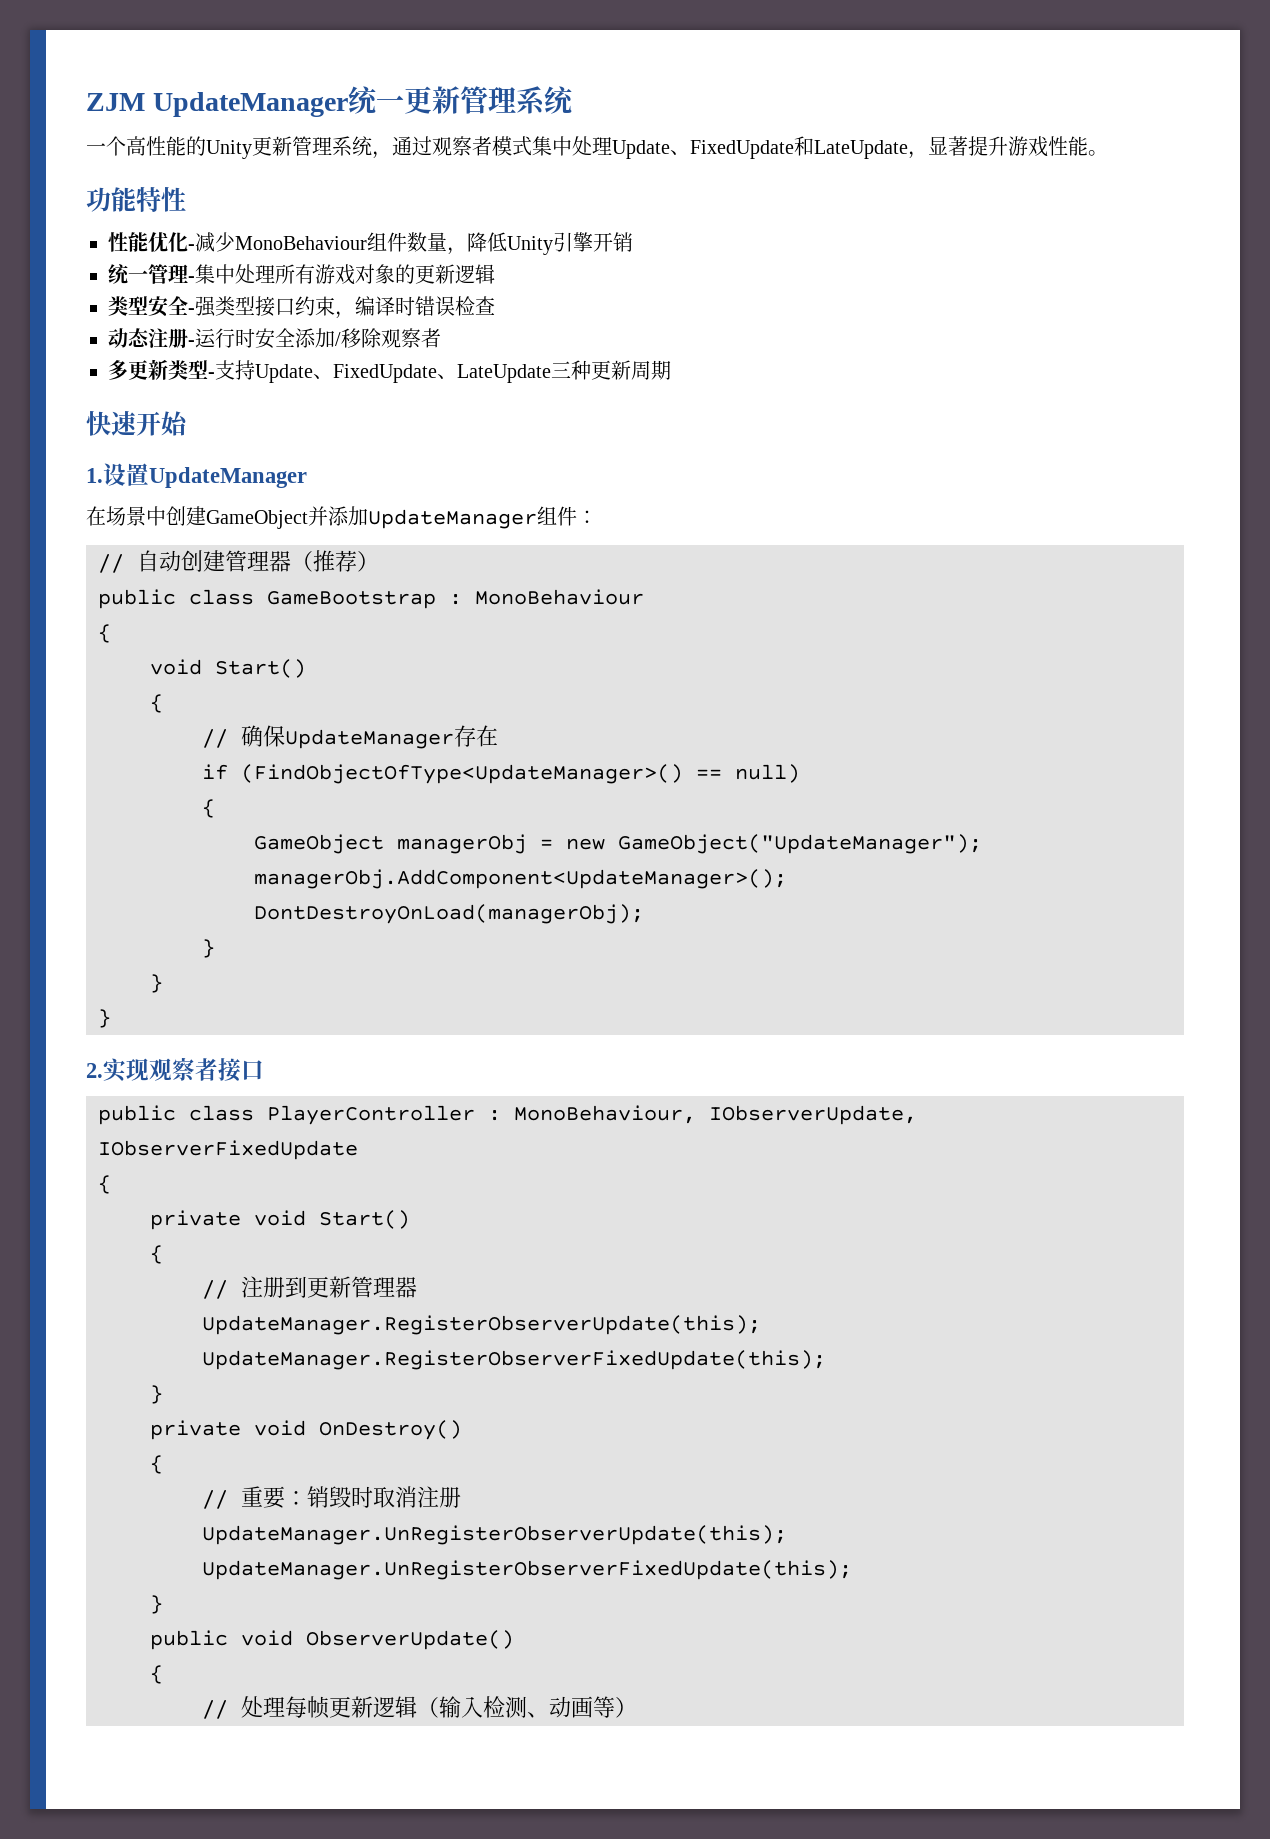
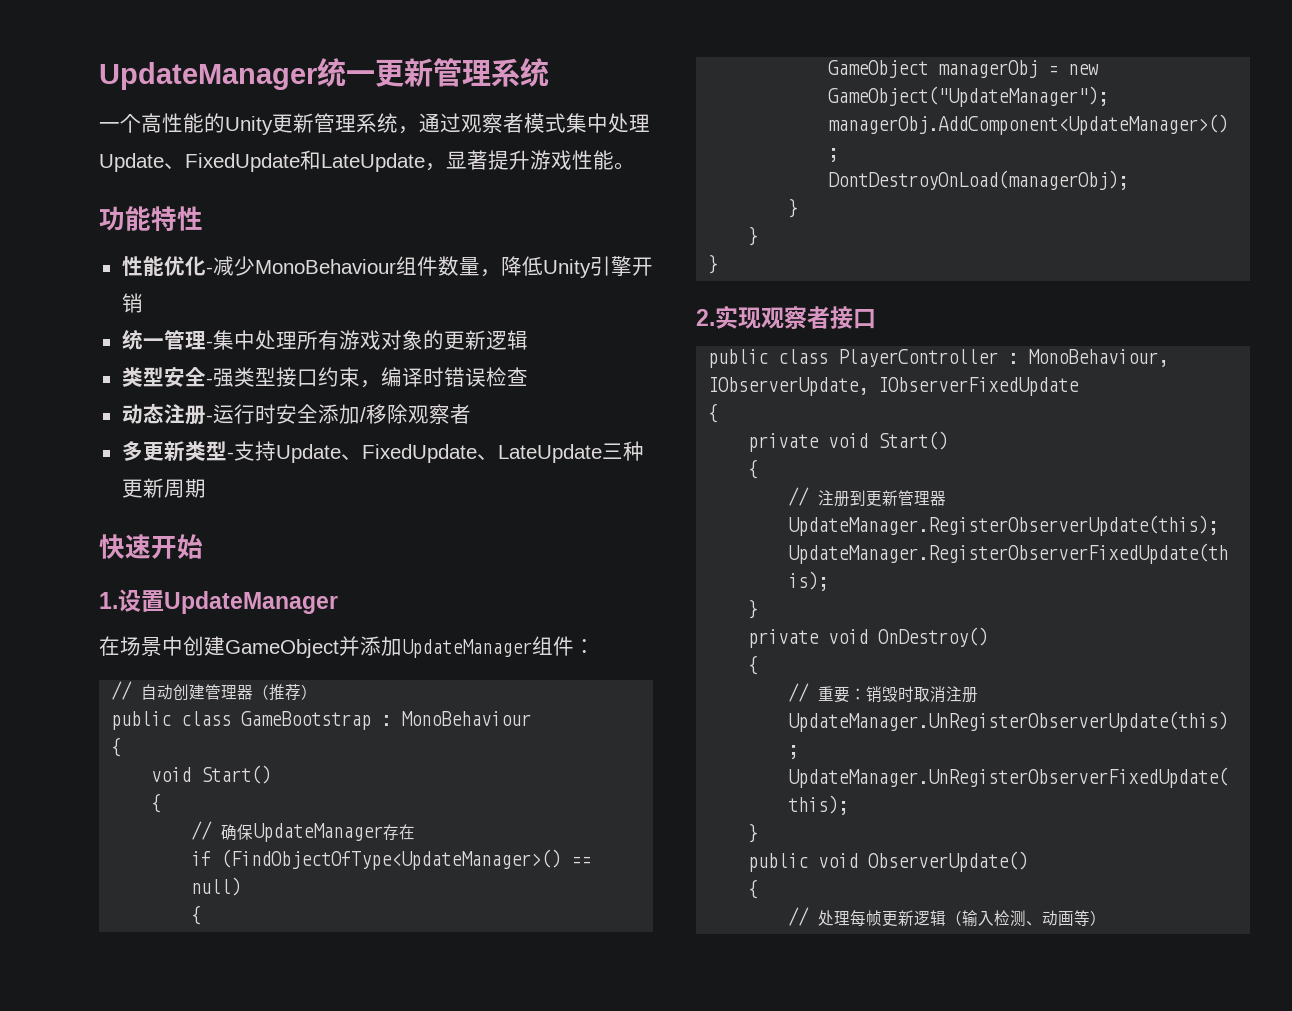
[86,93,145,111] ZJM -> (99, 76) none

